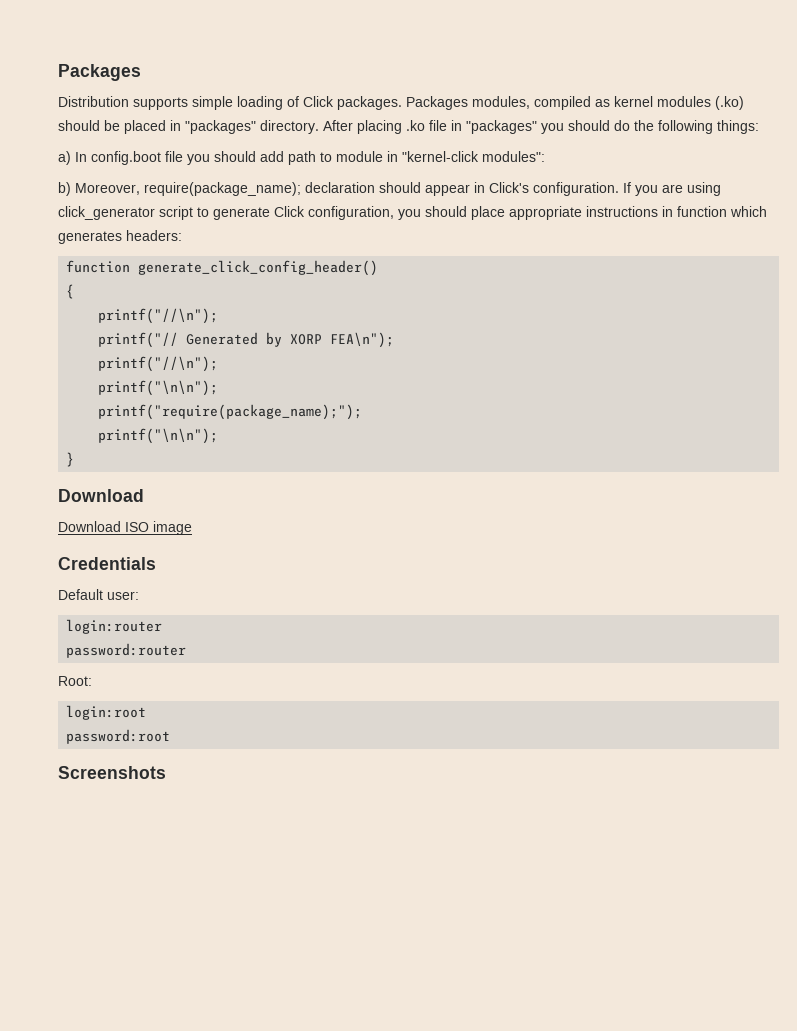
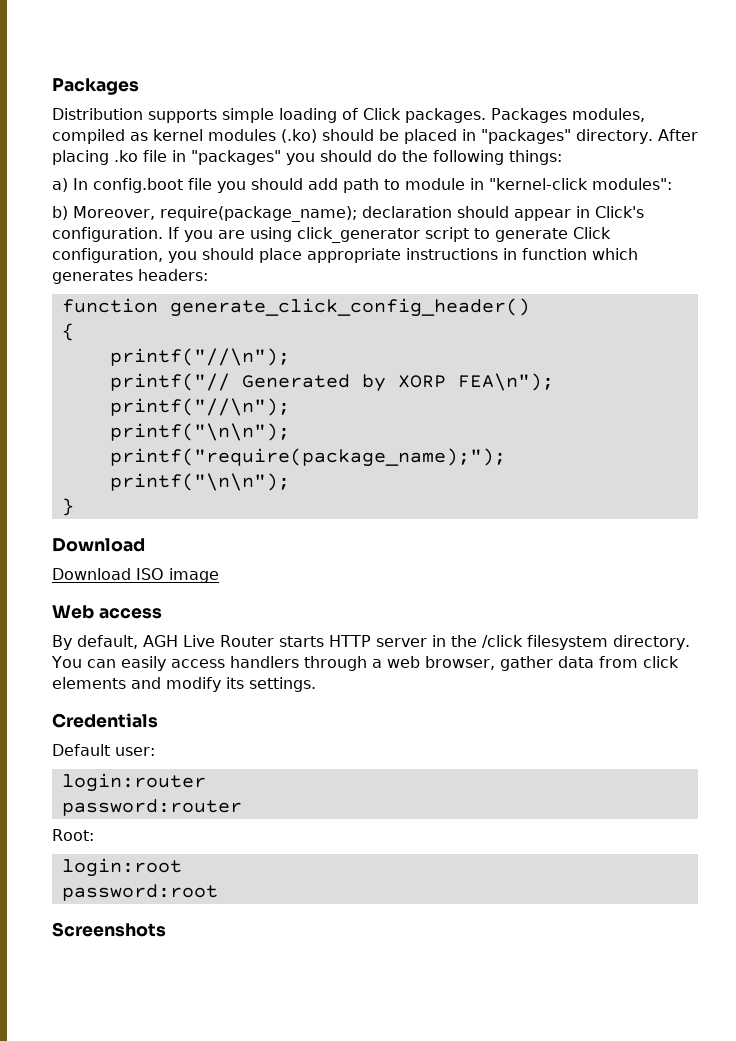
(192, 528) none -> [52,605,162,619] [52,635,690,650] [51,656,679,671] [52,677,316,692] // Web access // By default, AGH Live Router starts HTTP server in the /click filesystem directory. You can easily access handlers through a web browser, gather data from click elements and modify its settings.

